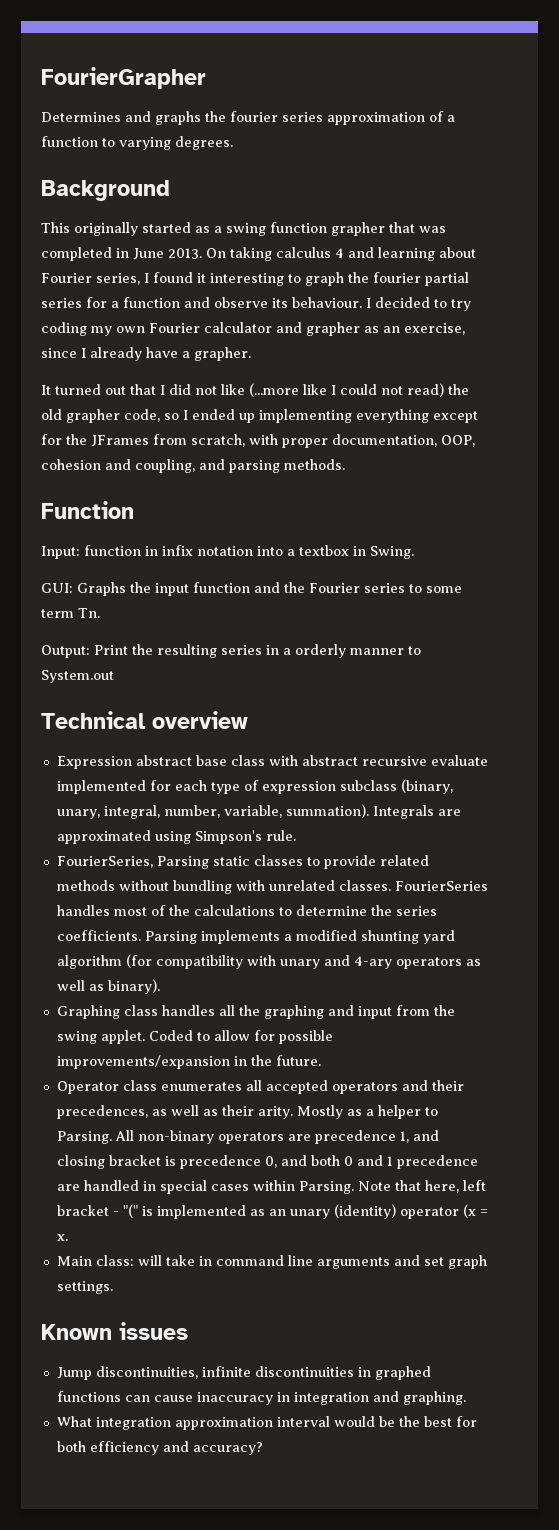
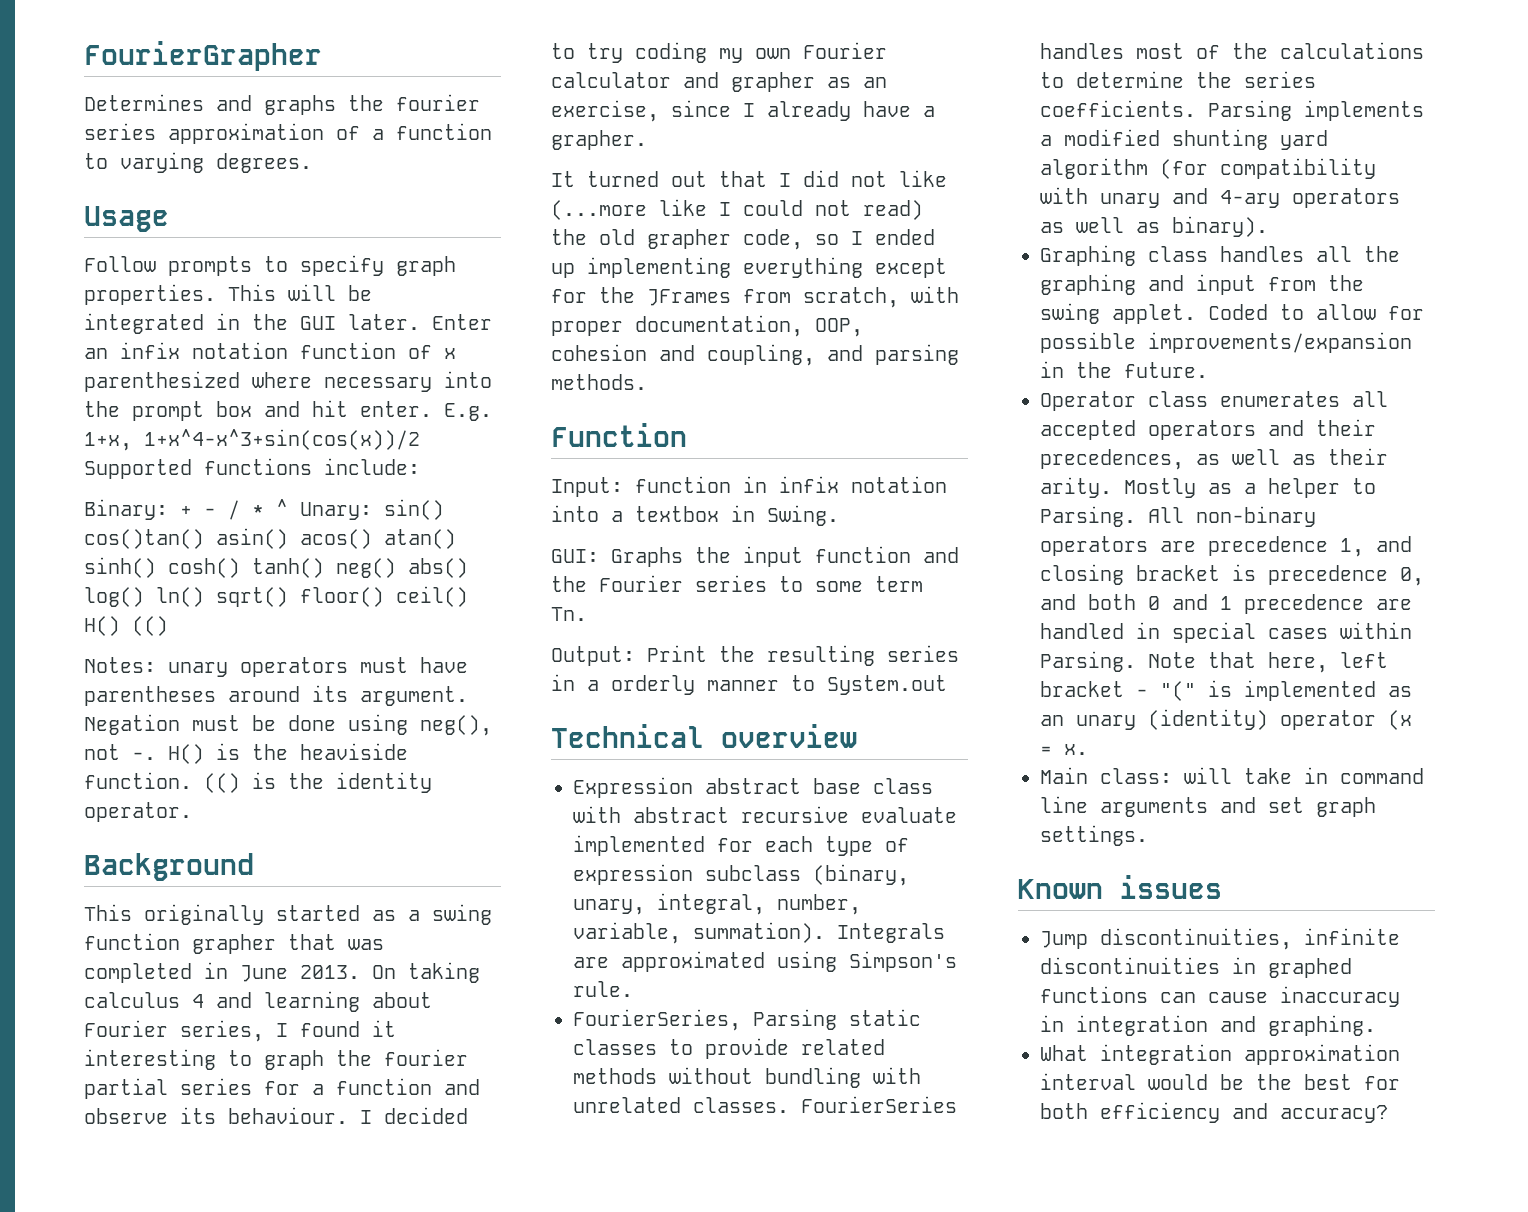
(233, 143) none -> [84,206,169,232] [84,255,456,276] [84,284,372,305] [84,313,492,334] [84,342,456,359] [84,371,492,392] [84,400,492,421] [84,429,420,451] [84,458,420,479] [84,499,444,520] [84,528,456,549] [84,557,468,578] [84,586,468,607] [84,616,168,636] [84,657,468,677] [84,685,468,706] [84,714,492,736] [84,743,408,764] [84,772,432,793] [84,802,192,822] // Usage // Follow prompts to specify graph properties. This will be integrated in the GUI later. Enter an infix notation function of x parenthesized where necessary into the prompt box and hit enter. E.g. 1+x, 1+x^4-x^3+sin(cos(x))/2 Supported functions include: // Binary: + - / * ^ Unary: sin() cos()tan() asin() acos() atan() sinh() cosh() tanh() neg() abs() log() ln() sqrt() floor() ceil() H() (() // Notes: unary operators must have parentheses around its argument. Negation must be done using neg(), not -. H() is the heaviside function. (() is the identity operator.

